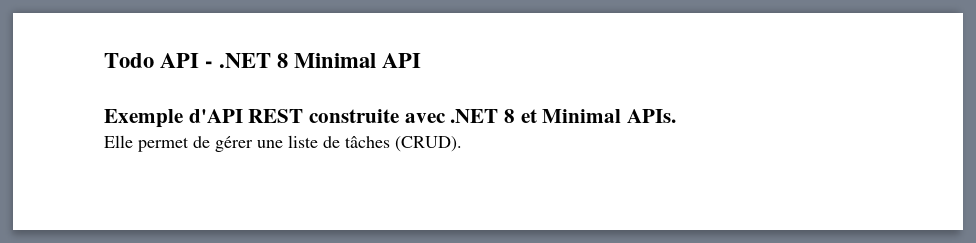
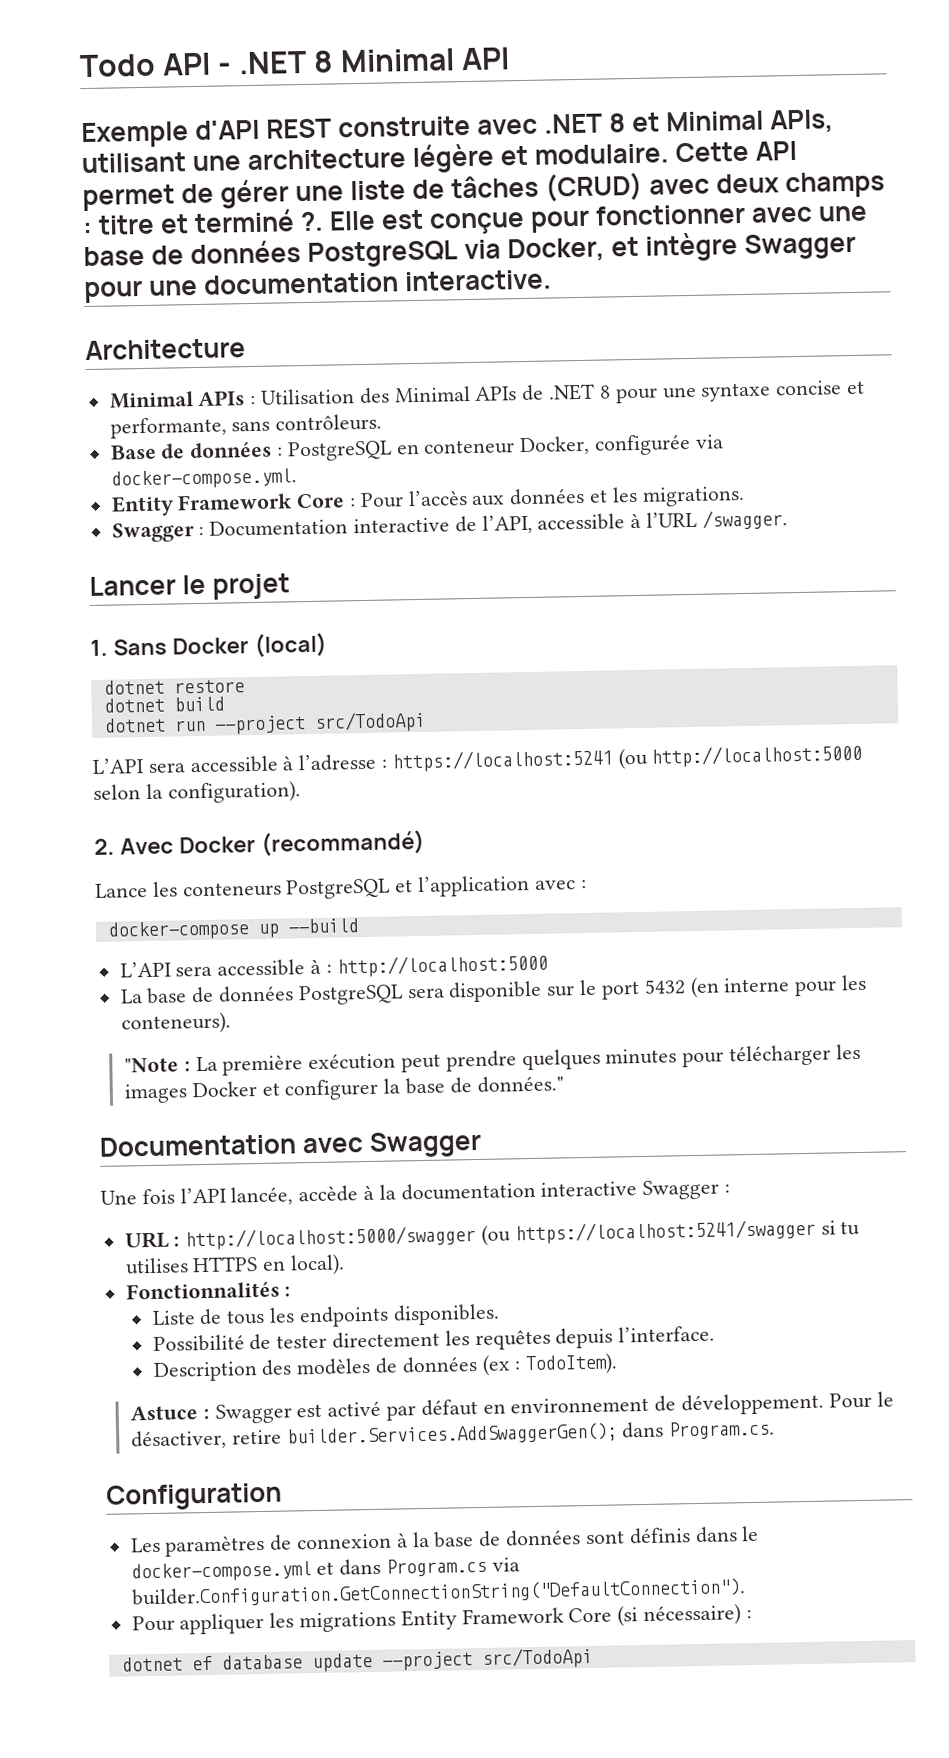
[627,109,677,123] [104,135,133,148] APIs. // Elle -> [769,109,835,134] [81,140,798,174] APIs, utilisant une architecture légère et modulaire. Cette API
[395,136,462,152] (CRUD). -> [545,171,886,202] [82,203,869,236] [83,232,857,268] [83,269,553,304] [85,338,246,361] [109,380,865,409] [109,413,383,439] [109,433,724,462] [110,468,297,490] [110,485,745,517] [111,509,788,543] [89,573,291,600] [90,632,327,659] [103,679,245,695] [103,696,225,713] [104,710,426,735] [92,743,863,774] [93,780,301,804] [94,829,425,857] [95,874,587,900] [107,918,359,941] [119,953,548,978] [119,974,867,1006] [120,1011,231,1035] [123,1043,861,1076] [123,1075,564,1104] [99,1130,483,1158] [100,1179,731,1206] [124,1218,861,1251] [124,1253,346,1276] [125,1281,292,1300] [151,1303,500,1328] [152,1325,716,1352] [152,1352,619,1382] [129,1391,894,1424] [130,1420,776,1450] [106,1482,282,1511] [130,1525,760,1557] [130,1557,520,1583] [130,1578,746,1608] [131,1603,752,1635] [121,1646,593,1673] (CRUD) avec deux champs : titre et terminé ?. Elle est conçue pour fonctionner avec une base de données PostgreSQL via Docker, et intègre Swagger pour une documentation interactive. // Architecture // Minimal APIs : Utilisation des Minimal APIs de .NET 8 pour une syntaxe concise et performante, sans contrôleurs. // Base de données : PostgreSQL en conteneur Docker, configurée via docker-compose.yml. // Entity Framework Core : Pour l’accès aux données et les migrations. // Swagger : Documentation interactive de l’API, accessible à l’URL /swagger. // Lancer le projet // 1. Sans Docker (local) // dotnet restore // dotnet build // dotnet run --project src/TodoApi // L’API sera accessible à l’adresse : https://localhost:5241 (ou http://localhost:5000 selon la configuration). // 2. Avec Docker (recommandé) // Lance les conteneurs PostgreSQL et l’application avec : // docker-compose up --build // L’API sera accessible à : http://localhost:5000 // La base de données PostgreSQL sera disponible sur le port 5432 (en interne pour les conteneurs). // "Note : La première exécution peut prendre quelques minutes pour télécharger les images Docker et configurer la base de données." // Documentation avec Swagger // Une fois l’API lancée, accède à la documentation interactive Swagger : // URL : http://localhost:5000/swagger (ou https://localhost:5241/swagger si tu utilises HTTPS en local). // Fonctionnalités : // Liste de tous les endpoints disponibles. // Possibilité de tester directement les requêtes depuis l’interface. // Description des modèles de données (ex : TodoItem). // Astuce : Swagger est activé par défaut en environnement de développement. Pour le désactiver, retire builder.Services.AddSwaggerGen(); dans Program.cs. // Configuration // Les paramètres de connexion à la base de données sont définis dans le docker-compose.yml et dans Program.cs via builder.Configuration.GetConnectionString("DefaultConnection"). // Pour appliquer les migrations Entity Framework Core (si nécessaire) : // dotnet ef database update --project src/TodoApi

